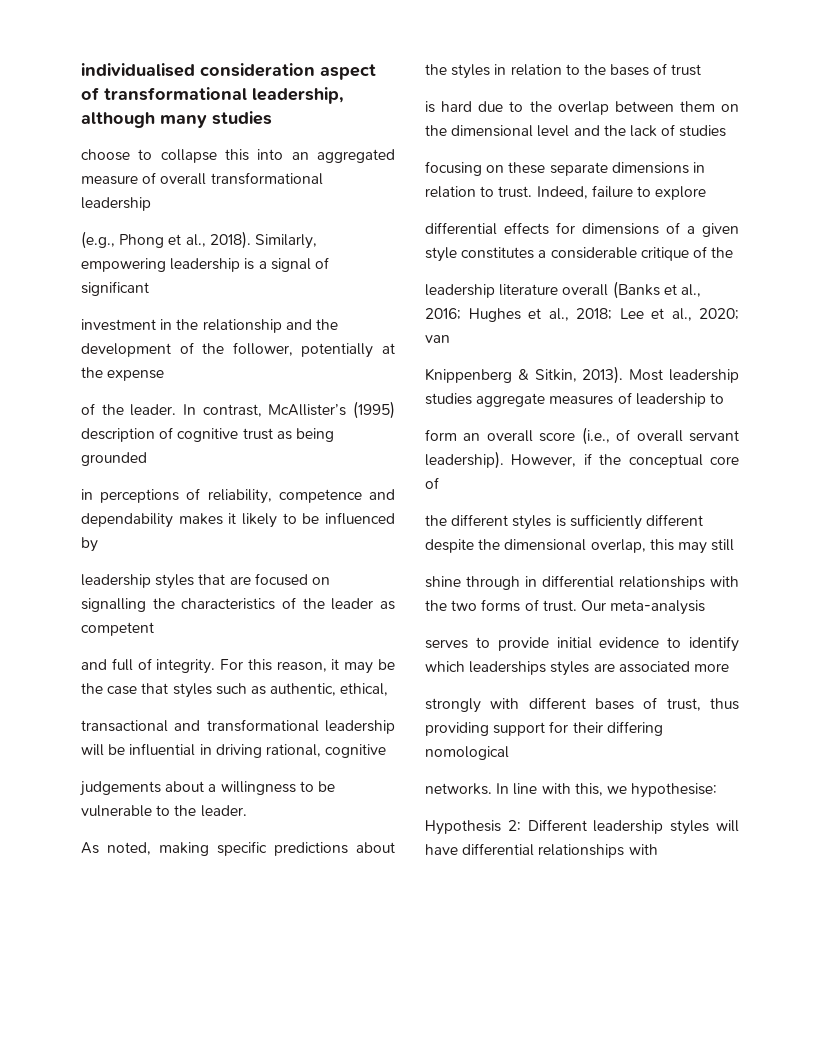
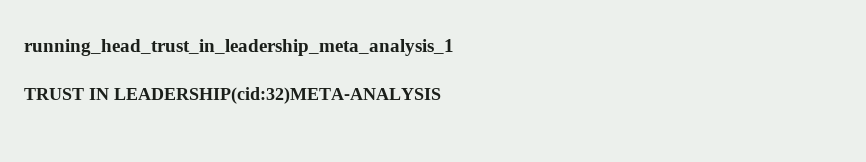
[81,63,376,80] [81,87,344,104] [81,111,272,128] [81,149,395,163] [81,172,323,185] [81,197,151,211] [81,231,317,249] [81,257,329,272] [81,281,149,296] [81,319,338,333] [81,342,395,358] [81,367,165,381] [81,401,395,419] [81,427,334,442] [81,452,147,466] [81,488,395,504] [81,512,395,528] [81,537,98,552] [81,573,330,589] [81,597,395,612] [81,622,154,636] [81,658,395,674] [81,683,389,698] [81,719,395,734] [81,743,387,758] [80,781,335,796] [81,805,247,817] [81,841,395,856] [425,63,702,79] [425,101,739,115] [425,124,727,137] [425,161,705,176] [425,185,707,200] [425,222,739,237] [425,246,734,262] [425,281,701,299] [425,308,739,322] [425,335,450,343] [425,366,739,384] [425,392,724,407] [425,427,739,445] [425,451,739,469] [425,477,439,489] [425,514,703,530] [425,539,735,554] [425,575,739,590] [425,599,706,615] [425,636,739,652] [425,661,729,676] [425,697,739,713] [425,721,663,736] [425,746,509,760] [425,783,718,798] [425,819,739,835] [425,843,658,858] individualised consideration aspect of transformational leadership, although many studies // choose to collapse this into an aggregated measure of overall transformational leadership // (e.g., Phong et al., 2018). Similarly, empowering leadership is a signal of significant // investment in the relationship and the development of the follower, potentially at the expense // of the leader. In contrast, McAllister’s (1995) description of cognitive trust as being grounded // in perceptions of reliability, competence and dependability makes it likely to be influenced by // leadership styles that are focused on signalling the characteristics of the leader as competent // and full of integrity. For this reason, it may be the case that styles such as authentic, ethical, // transactional and transformational leadership will be influential in driving rational, cognitive // judgements about a willingness to be vulnerable to the leader. // As noted, making specific predictions about the styles in relation to the bases of trust // is hard due to the overlap between them on the dimensional level and the lack of studies // focusing on these separate dimensions in relation to trust. Indeed, failure to explore // differential effects for dimensions of a given style constitutes a considerable critique of the // leadership literature overall (Banks et al., 2016; Hughes et al., 2018; Lee et al., 2020; van // Knippenberg & Sitkin, 2013). Most leadership studies aggregate measures of leadership to // form an overall score (i.e., of overall servant leadership). However, if the conceptual core of // the different styles is sufficiently different despite the dimensional overlap, this may still // shine through in differential relationships with the two forms of trust. Our meta-analysis // serves to provide initial evidence to identify which leaderships styles are associated more // strongly with different bases of trust, thus providing support for their differing nomological // networks. In line with this, we hypothesise: // Hypothesis 2: Different leadership styles will have differential relationships with -> [24,39,454,56] [24,87,441,104] running_head_trust_in_leadership_meta_analysis_1 // TRUST IN LEADERSHIP(cid:32)META-ANALYSIS

